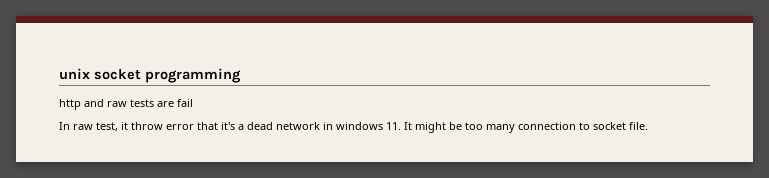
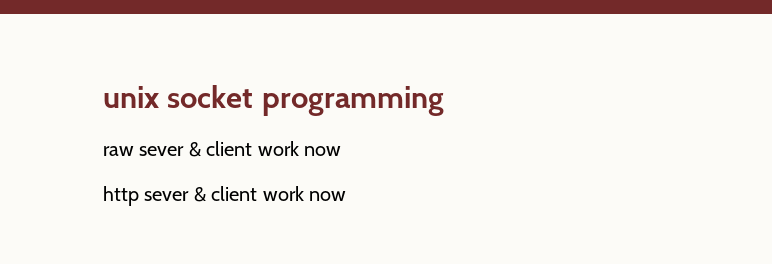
[59,99,193,110] [59,122,648,133] http and raw tests are fail // In raw test, it throw error that it's a dead network in windows 11. It might be too many connection to socket file. -> [103,141,341,157] [103,186,346,206] raw sever & client work now // http sever & client work now

